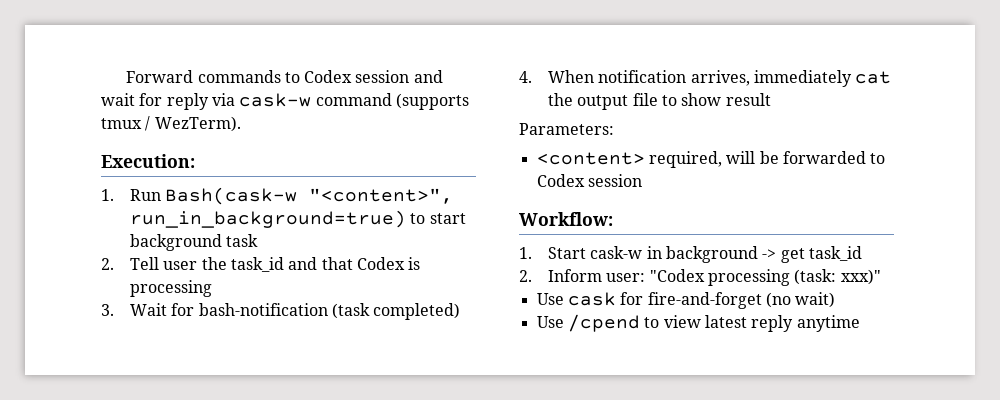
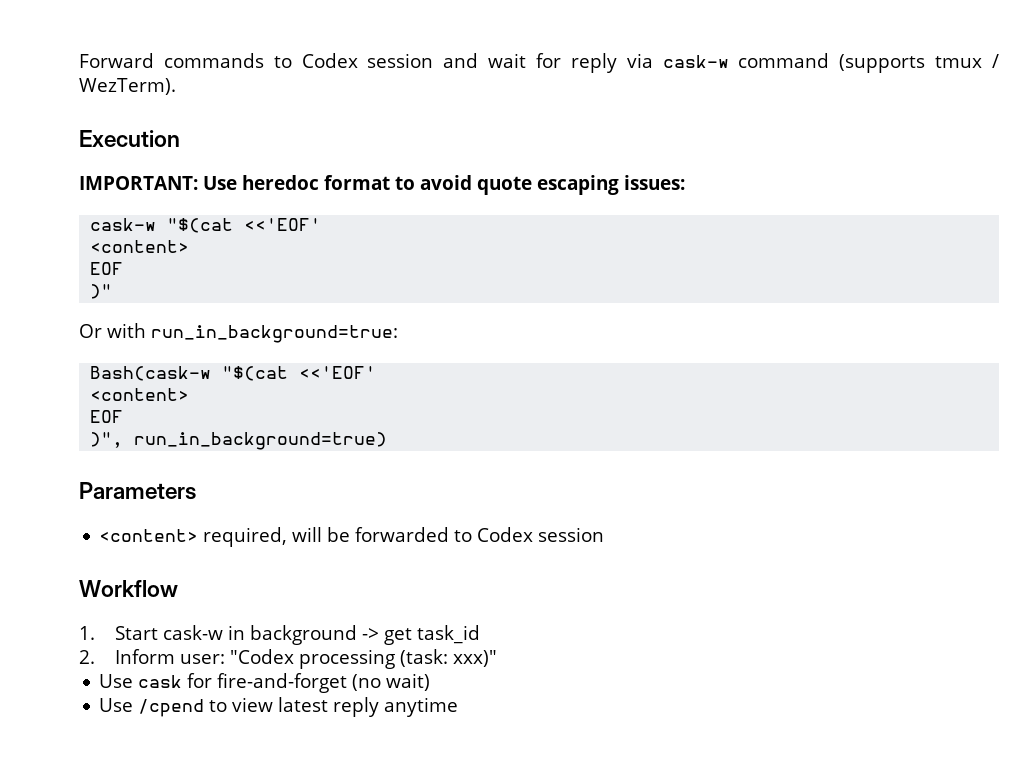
[101,154,195,168] [101,187,454,205] [130,210,466,228] [130,234,259,251] [101,257,421,272] [130,280,213,297] [101,303,461,320] [519,70,892,87] [548,93,771,110] [519,123,614,135] Execution: // 1. Run Bash(cask-w "<content>", run_in_background=true) to start background task // 2. Tell user the task_id and that Codex is processing // 3. Wait for bash-notification (task completed) // 4. When notification arrives, immediately cat the output file to show result // Parameters: -> [79,130,180,147] [79,175,685,195] [90,218,322,233] [90,240,190,253] [90,262,124,275] [90,284,113,299] [79,323,398,343] [90,366,377,381] [90,388,190,401] [90,410,124,423] [90,432,388,450] [79,482,196,500] Execution // IMPORTANT: Use heredoc format to avoid quote escaping issues: // cask-w "$(cat <<'EOF' // <content> // EOF // )" // Or with run_in_background=true: // Bash(cask-w "$(cat <<'EOF' // <content> // EOF // )", run_in_background=true) // Parameters
[519,212,613,226] Workflow: -> [79,580,178,597] Workflow

